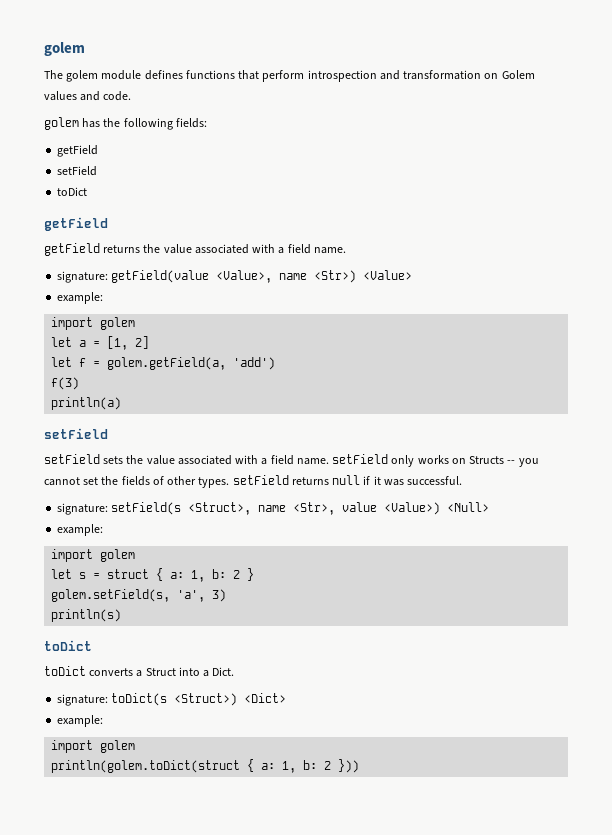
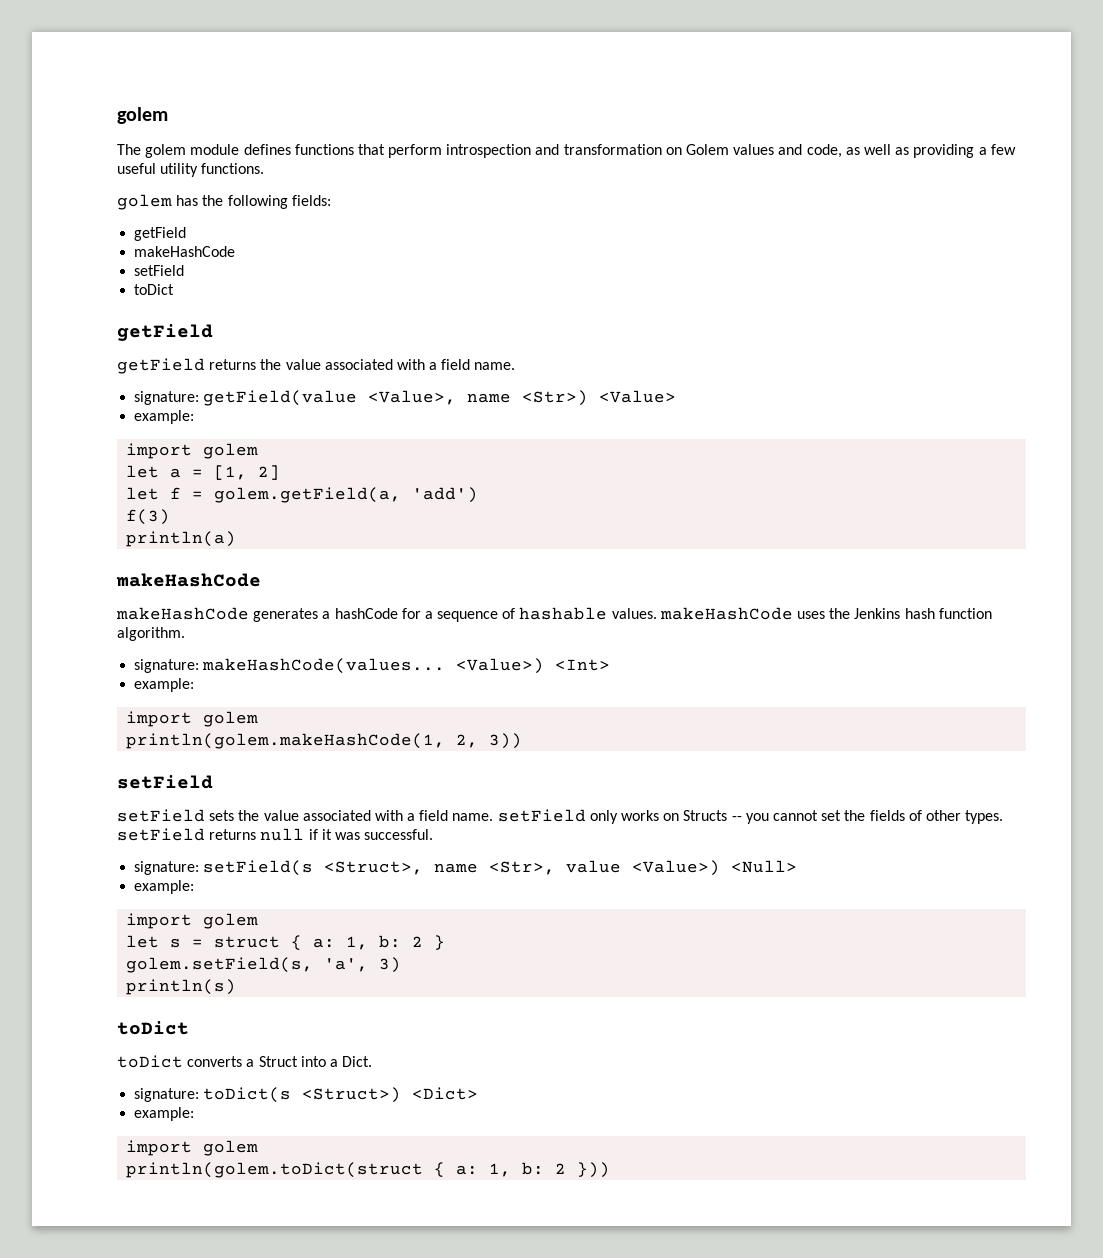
[103,91,132,101] code. -> [806,144,1016,158] [117,163,265,177] code, as well as providing a few useful utility functions.
(99, 151) none -> [134,246,236,257] // makeHashCode
(122, 403) none -> [116,573,261,587] [116,607,992,622] [117,627,185,641] [134,658,611,674] [134,678,195,692] [126,711,259,727] [126,733,523,749] // makeHashCode // makeHashCode generates a hashCode for a sequence of hashable values. makeHashCode uses the Jenkins hash function algorithm. // signature: makeHashCode(values... <Value>) <Int> // example: // import golem // println(golem.makeHashCode(1, 2, 3))

